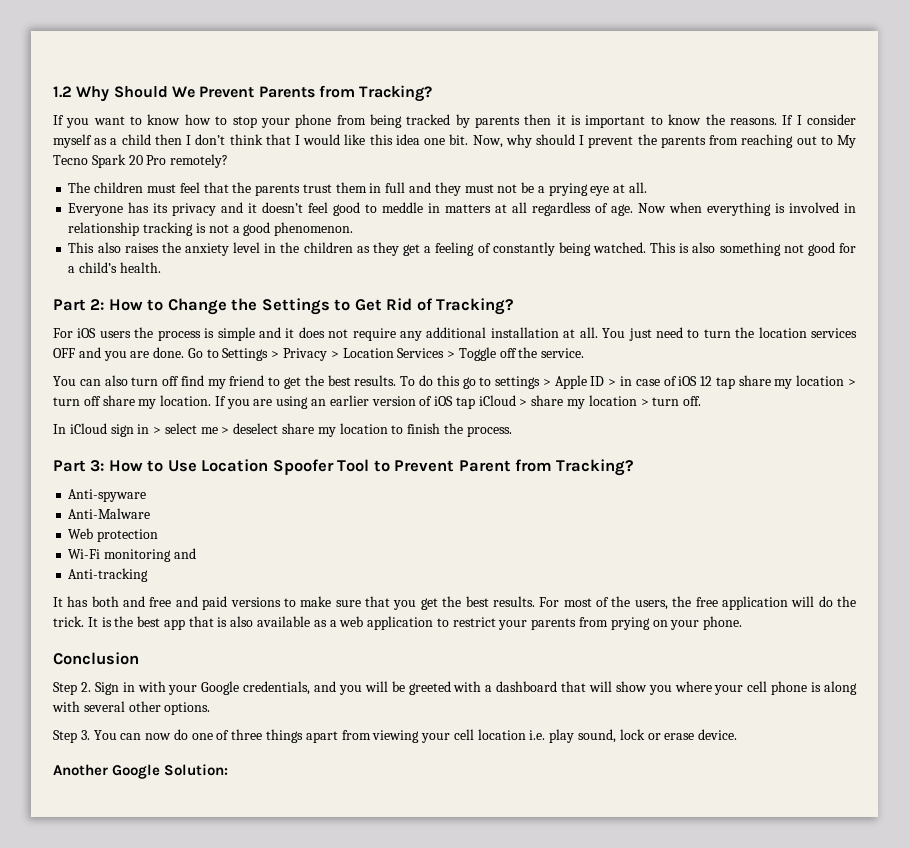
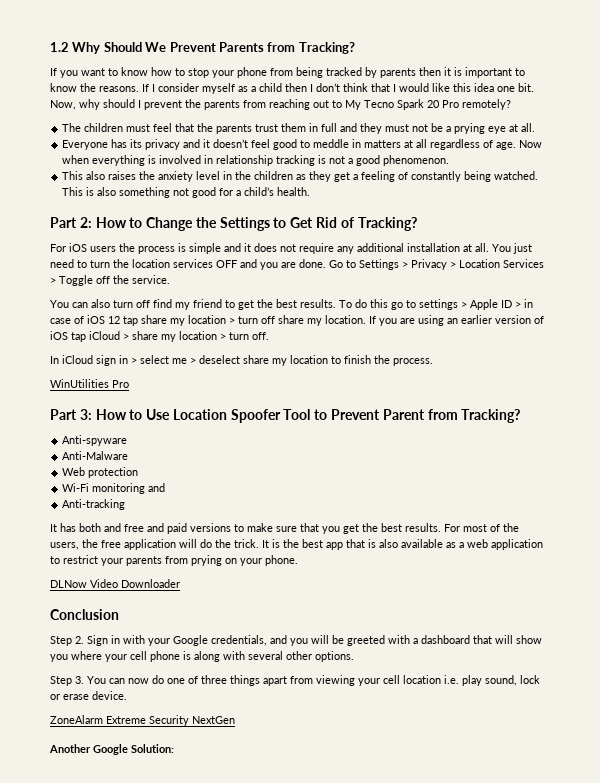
(512, 431) none -> [50,379,129,388] // WinUtilities Pro
(743, 623) none -> [50,579,180,588] // DLNow Video Downloader
(738, 734) none -> [50,715,235,726] // ZoneAlarm Extreme Security NextGen

